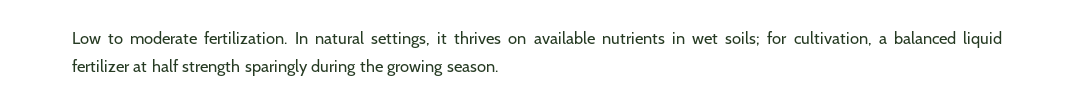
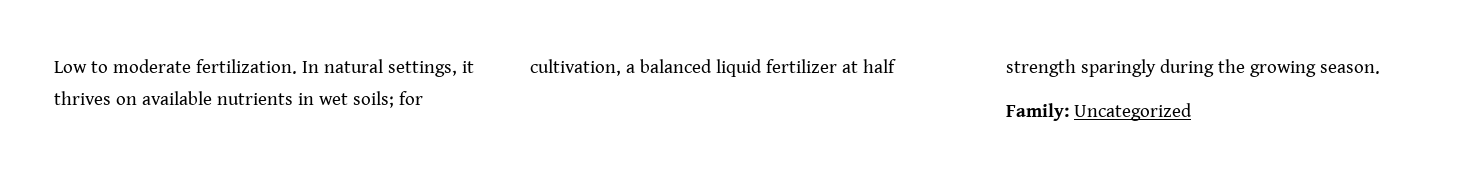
(498, 68) none -> [1006,103,1192,121] // Family: Uncategorized

